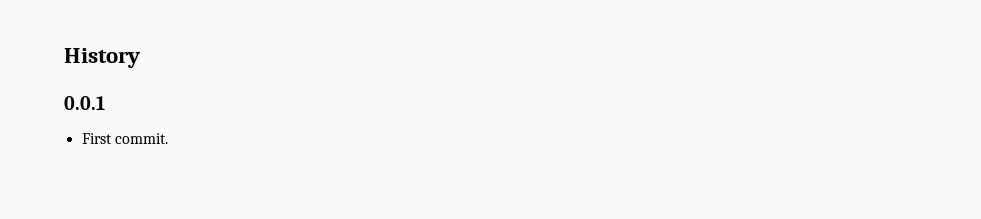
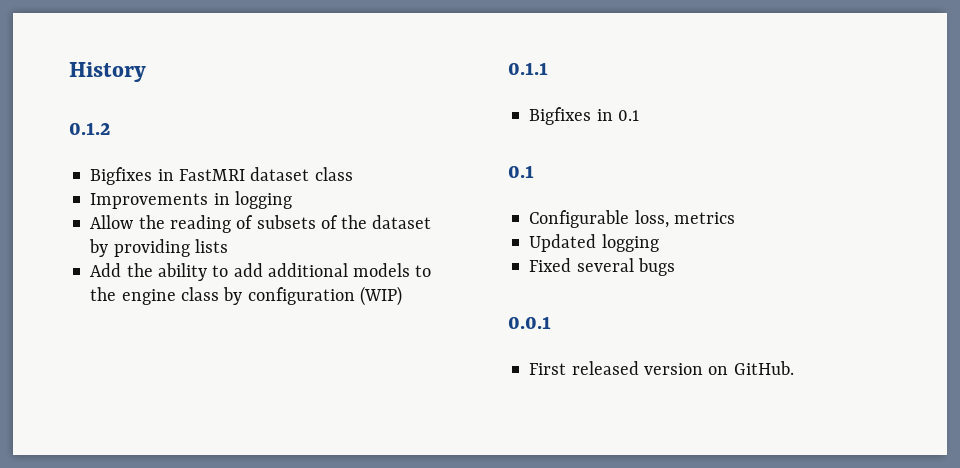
[64,96,105,110] [81,133,168,144] 0.0.1 // First commit. -> [69,122,110,135] [90,167,353,185] [90,191,292,209] [90,215,432,233] [89,239,228,257] [90,263,432,281] [90,286,402,306] [508,62,548,75] [529,107,639,125] [508,165,534,178] [529,210,735,228] [529,234,659,252] [529,258,675,276] [508,316,551,329] [529,361,794,375] 0.1.2 // Bigfixes in FastMRI dataset class // Improvements in logging // Allow the reading of subsets of the dataset by providing lists // Add the ability to add additional models to the engine class by configuration (WIP) // 0.1.1 // Bigfixes in 0.1 // 0.1 // Configurable loss, metrics // Updated logging // Fixed several bugs // 0.0.1 // First released version on GitHub.

